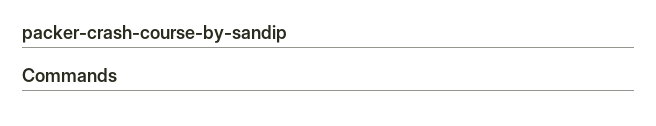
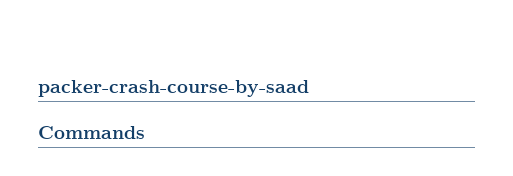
[22,25,287,43] packer-crash-course-by-sandip -> [38,80,309,97] packer-crash-course-by-saad

